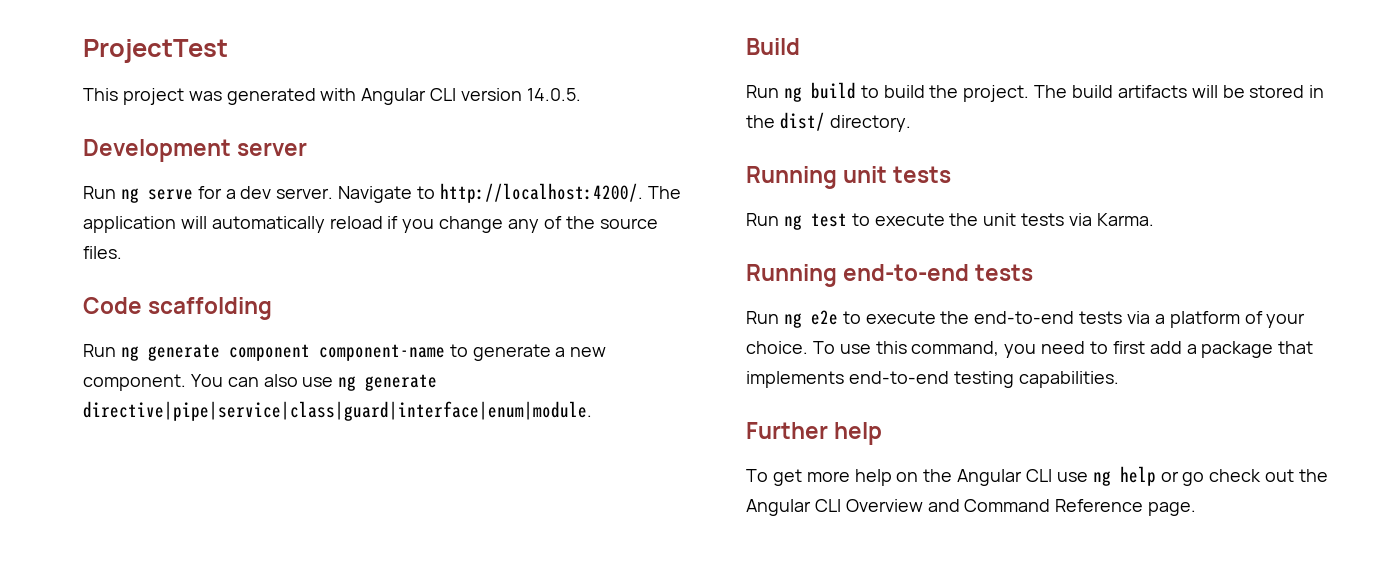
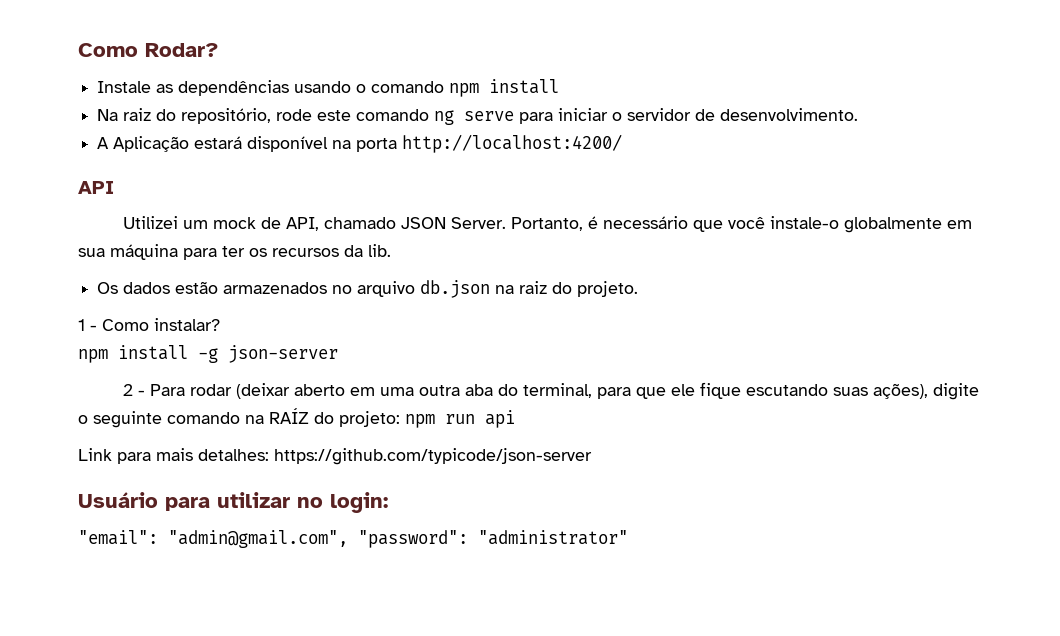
[83,39,228,63] [83,88,581,105] [83,139,308,162] [83,183,681,203] [83,216,658,233] [83,246,122,259] [83,297,273,320] [83,344,607,361] [83,374,438,391] [83,401,592,421] [746,38,800,55] [746,82,1325,102] [746,112,911,132] [746,166,952,189] [746,213,1154,230] [746,264,1034,287] [746,310,1306,328] [746,341,1314,358] [746,371,1119,388] [746,422,883,445] [746,466,1329,486] [746,499,1197,516] ProjectTest // This project was generated with Angular CLI version 14.0.5. // Development server // Run ng serve for a dev server. Navigate to http://localhost:4200/. The application will automatically reload if you change any of the source files. // Code scaffolding // Run ng generate component component-name to generate a new component. You can also use ng generate directive|pipe|service|class|guard|interface|enum|module. // Build // Run ng build to build the project. The build artifacts will be stored in the dist/ directory. // Running unit tests // Run ng test to execute the unit tests via Karma. // Running end-to-end tests // Run ng e2e to execute the end-to-end tests via a platform of your choice. To use this command, you need to first add a package that implements end-to-end testing capabilities. // Further help // To get more help on the Angular CLI use ng help or go check out the Angular CLI Overview and Command Reference page. -> [78,43,219,57] [97,79,560,97] [97,108,859,125] [97,134,623,153] [78,181,114,194] [122,216,972,233] [78,244,391,260] [97,280,639,298] [78,318,220,331] [78,345,338,363] [122,382,979,400] [78,408,515,428] [78,448,592,465] [78,492,388,513] [78,530,628,548] Como Rodar? // Instale as dependências usando o comando npm install // Na raiz do repositório, rode este comando ng serve para iniciar o servidor de desenvolvimento. // A Aplicação estará disponível na porta http://localhost:4200/ // API // Utilizei um mock de API, chamado JSON Server. Portanto, é necessário que você instale-o globalmente em sua máquina para ter os recursos da lib. // Os dados estão armazenados no arquivo db.json na raiz do projeto. // 1 - Como instalar? // npm install -g json-server // 2 - Para rodar (deixar aberto em uma outra aba do terminal, para que ele fique escutando suas ações), digite o seguinte comando na RAÍZ do projeto: npm run api // Link para mais detalhes: https://github.com/typicode/json-server // Usuário para utilizar no login: // "email": "admin@gmail.com", "password": "administrator"

